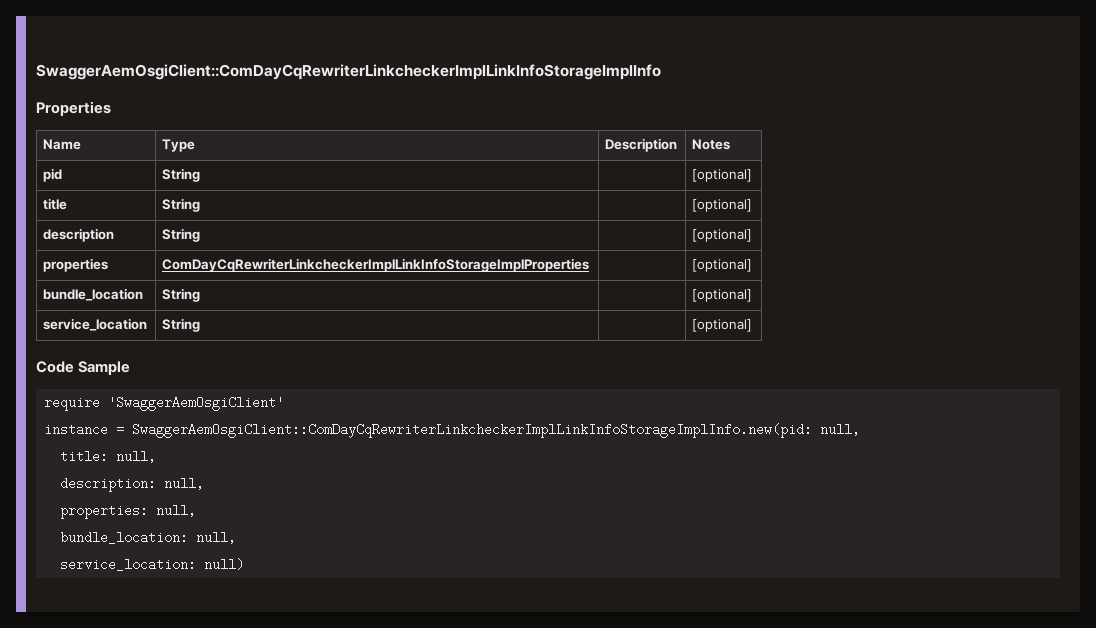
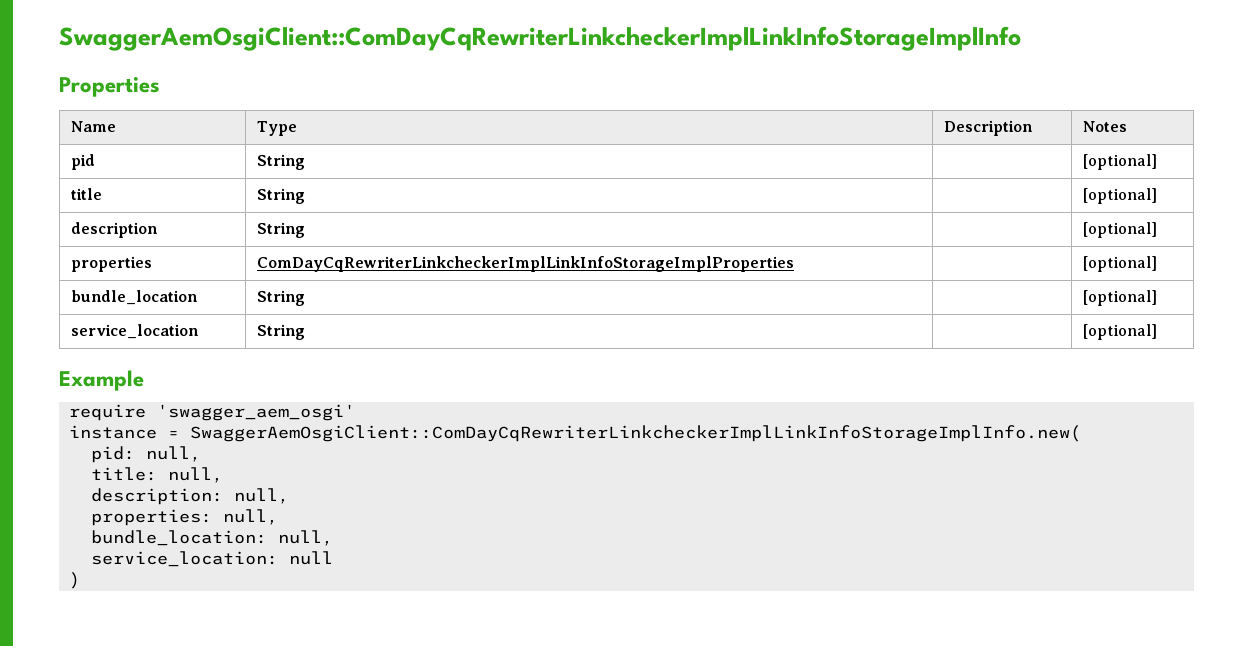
[36,361,131,375] Code Sample -> [59,370,144,391] Example
[108,396,285,411] 'SwaggerAemOsgiClient' -> [156,404,355,421] 'swagger_aem_osgi'
[132,423,813,438] SwaggerAemOsgiClient::ComDayCqRewriterLinkcheckerImplLinkInfoStorageImplInfo.new(pid: -> [189,425,1081,442] [90,446,135,463] SwaggerAemOsgiClient::ComDayCqRewriterLinkcheckerImplLinkInfoStorageImplInfo.new( // pid:
[204,558,245,571] null) -> [288,551,333,565] [68,572,80,589] null // )

